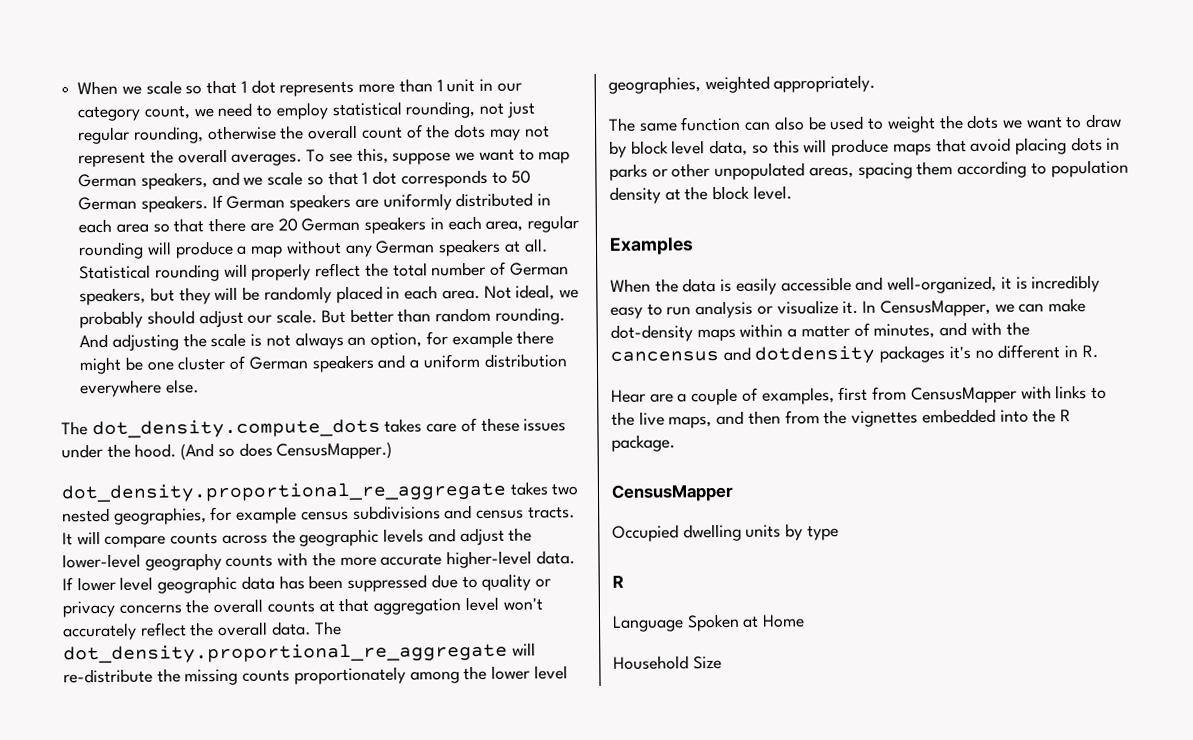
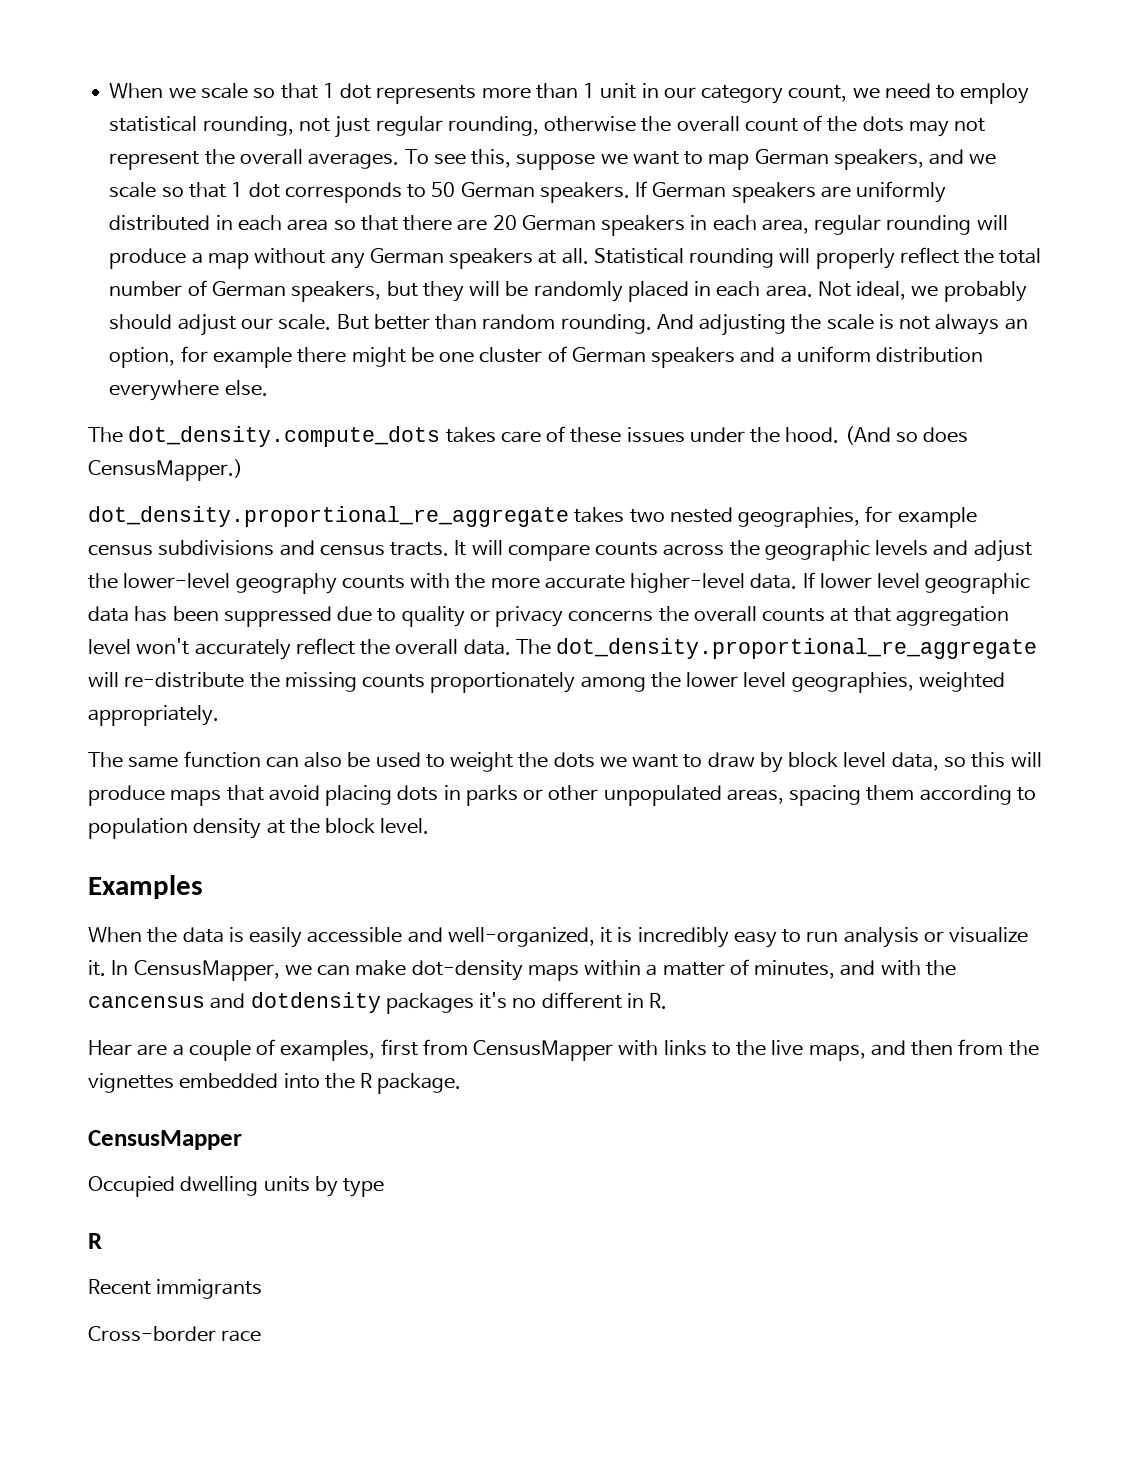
[612,613,806,632] [613,655,722,670] Language Spoken at Home // Household Size -> [88,1279,263,1299] [88,1326,262,1342] Recent immigrants // Cross-border race

